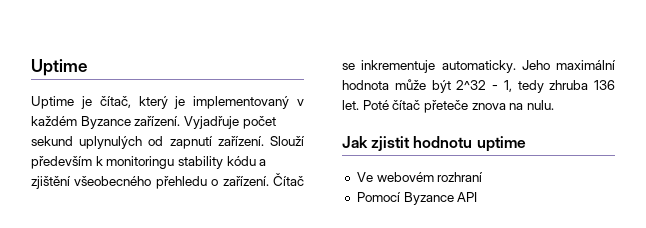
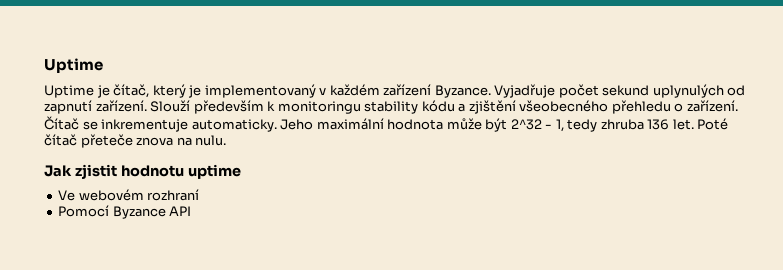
[80,116,181,129] Byzance zařízení. -> [383,84,491,98] zařízení Byzance.

